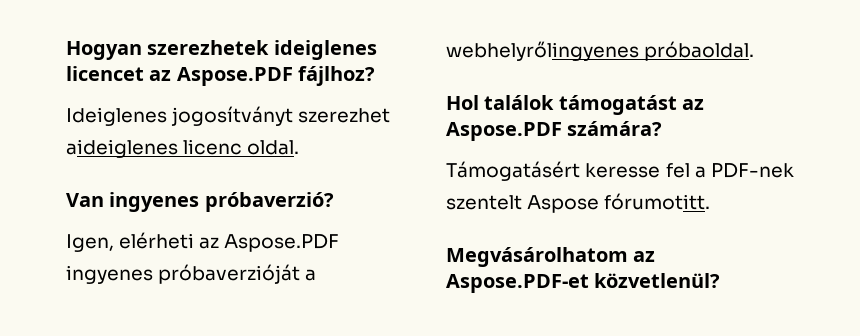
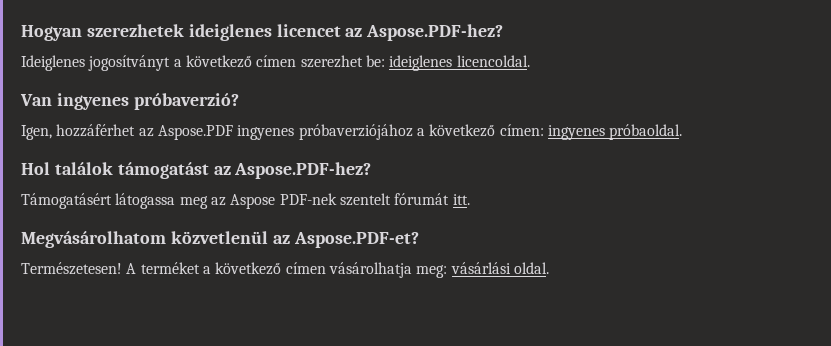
[176,66,376,86] Aspose.PDF fájlhoz? -> [366,24,504,41] Aspose.PDF-hez?
[298,108,391,123] [66,139,300,158] szerezhet aideiglenes licenc oldal. -> [173,55,530,71] a következő címen szerezhet be: ideiglenes licencoldal.
[119,232,195,249] elérheti -> [56,124,136,137] hozzáférhet
[158,264,317,284] [446,41,639,61] próbaverzióját a webhelyrőlingyenes -> [298,124,605,140] próbaverziójához a következő címen: ingyenes
[446,121,663,141] Aspose.PDF számára? -> [234,162,372,179] Aspose.PDF-hez?
[585,163,794,178] [446,193,711,213] [446,247,656,267] [446,273,721,293] keresse fel a PDF-nek szentelt Aspose fórumotitt. // Megvásárolhatom az Aspose.PDF-et közvetlenül? -> [115,193,470,209] [21,231,419,248] [21,262,549,278] látogassa meg az Aspose PDF-nek szentelt fórumát itt. // Megvásárolhatom közvetlenül az Aspose.PDF-et? // Természetesen! A terméket a következő címen vásárolhatja meg: vásárlási oldal.

